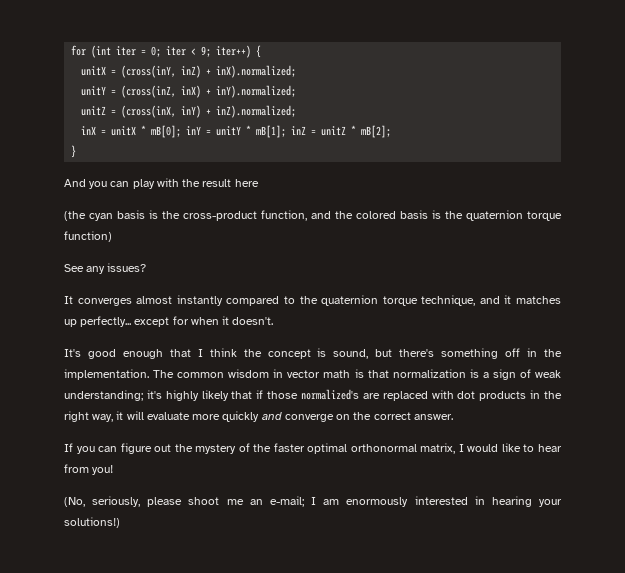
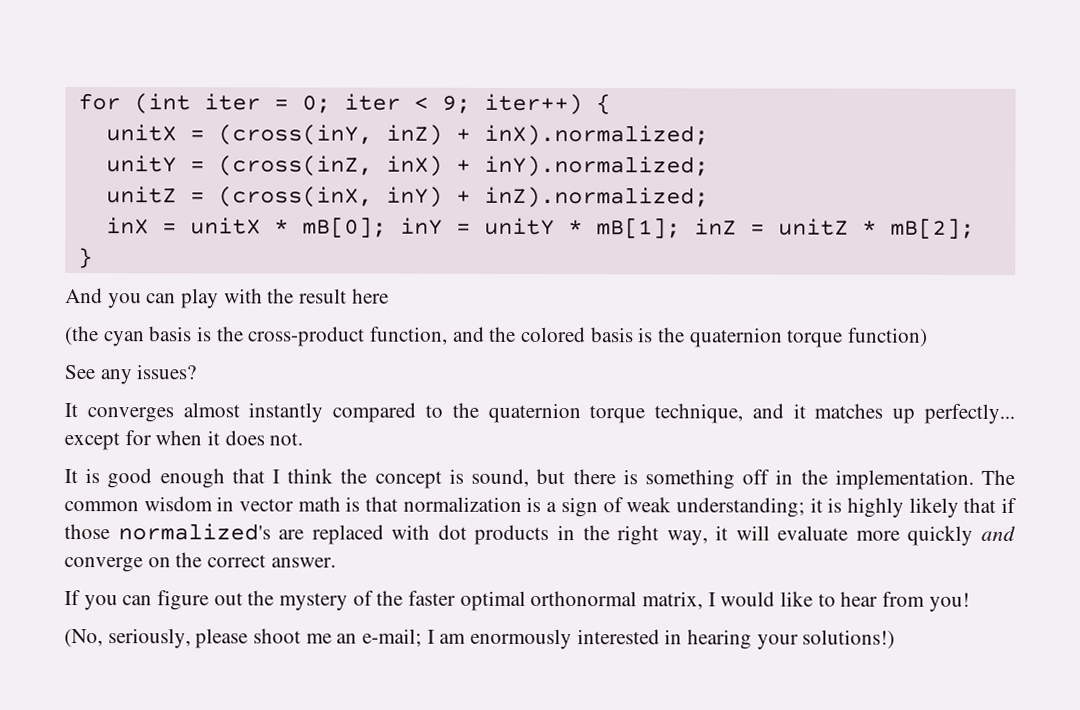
[232,317,274,325] [64,349,81,357] doesn't. // It's -> [224,430,304,446] [64,468,101,484] does not. // It is
[399,349,435,357] there's -> [572,469,638,485] there is
[146,390,162,399] it's -> [809,497,843,513] it is

